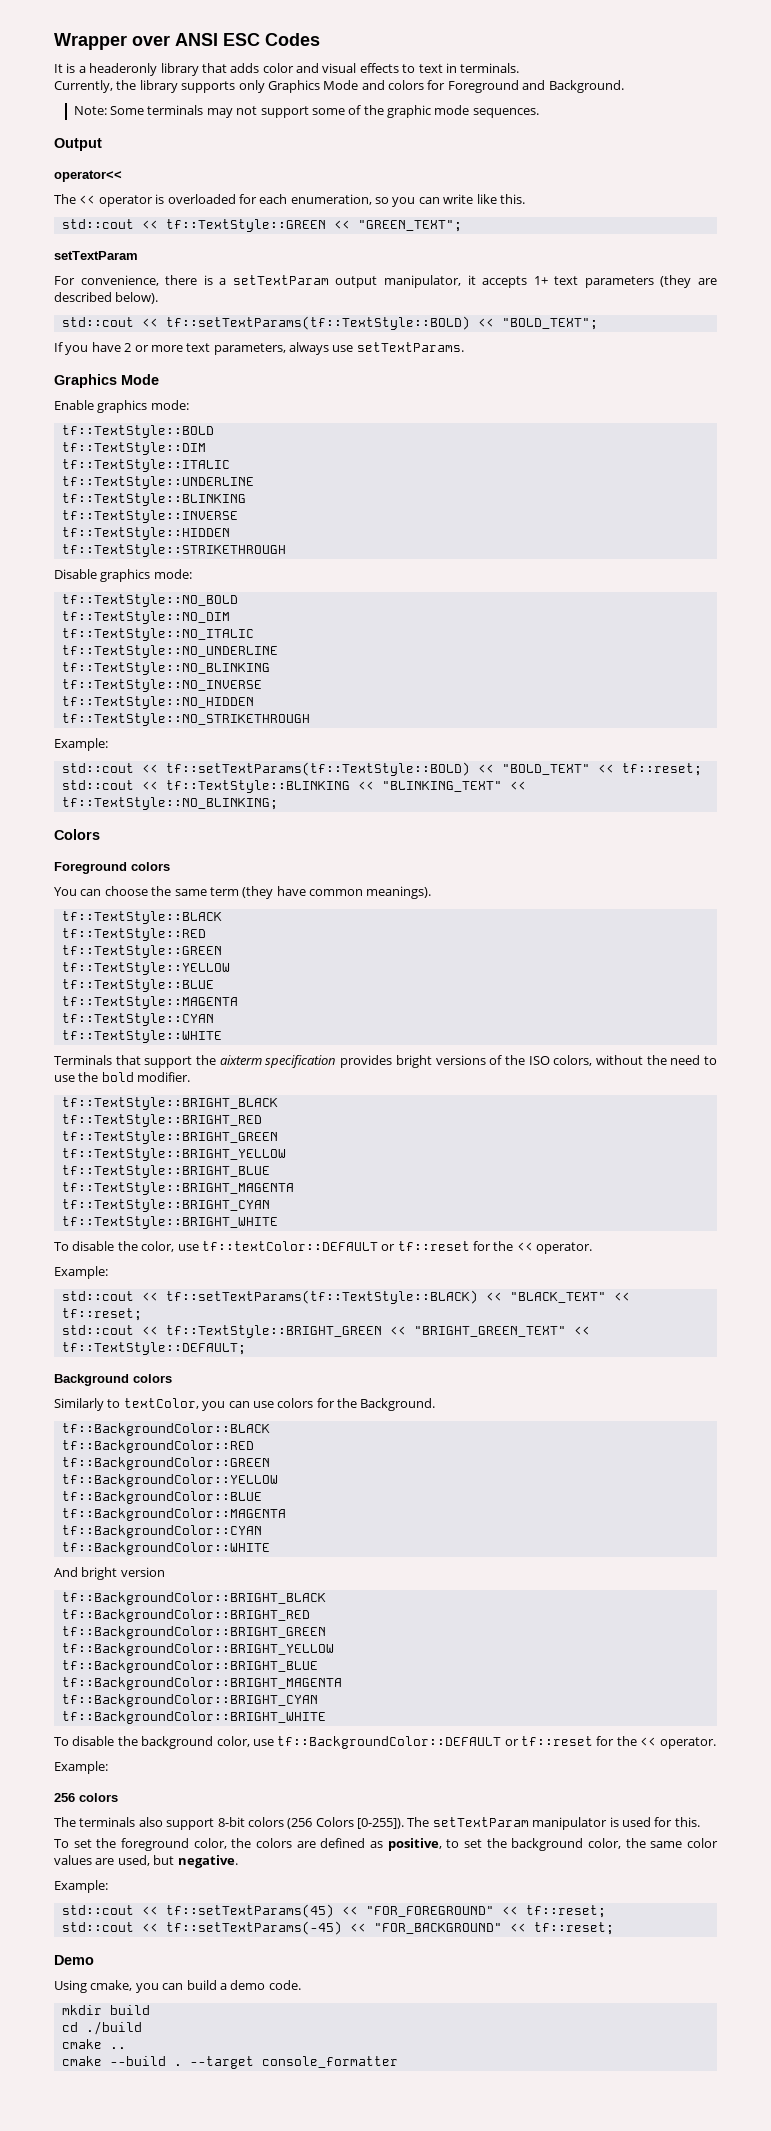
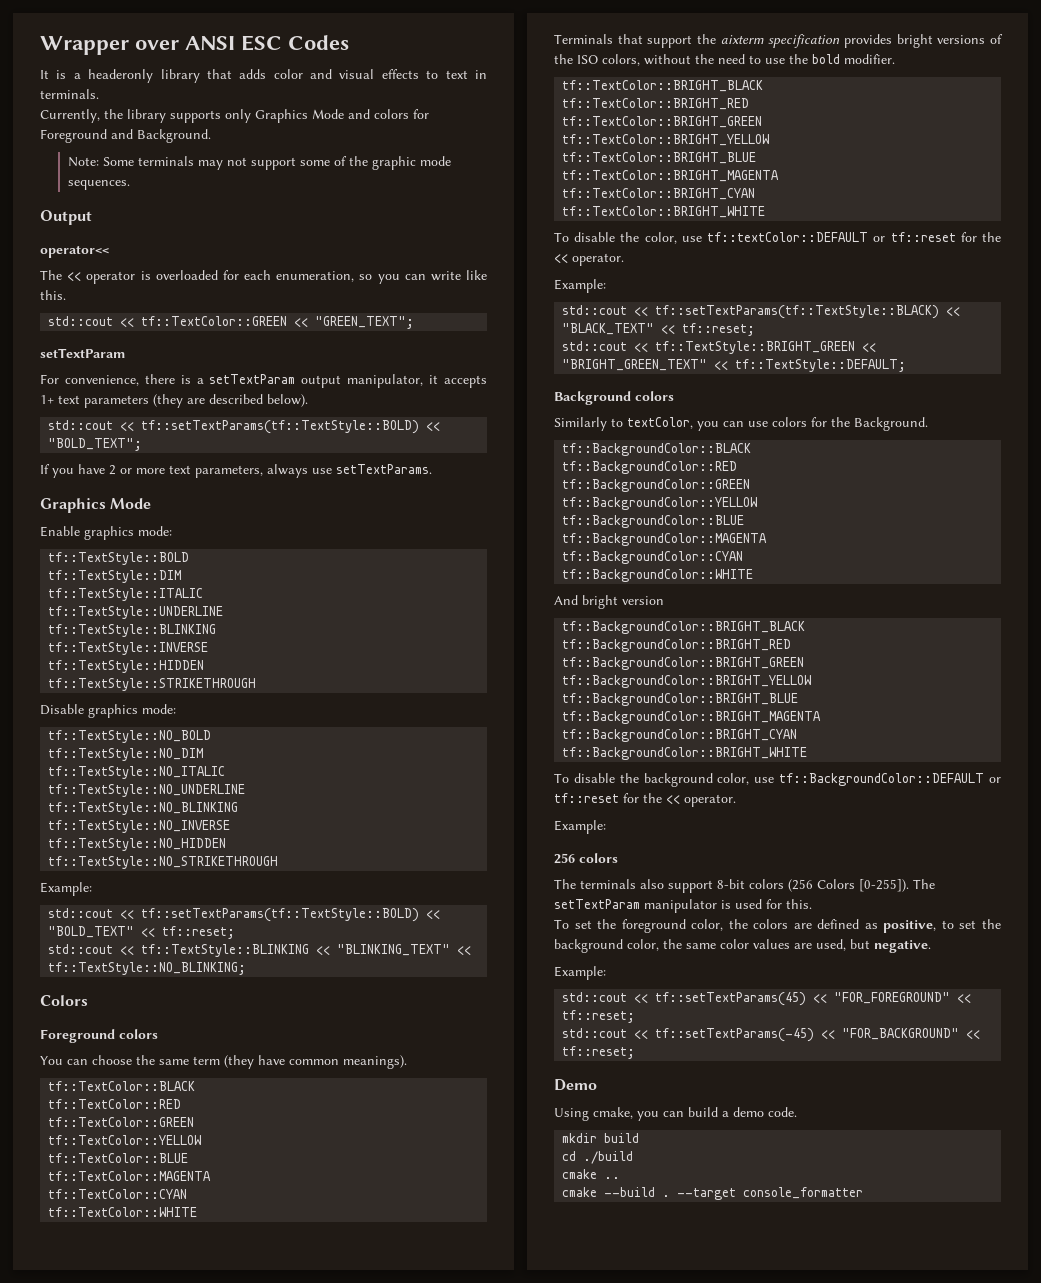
[165,219,326,232] tf::TextStyle::GREEN -> [141,316,288,326] tf::TextColor::GREEN
[61,911,222,924] [61,928,206,941] [61,945,222,958] [61,962,230,975] [61,979,214,992] [61,996,238,1009] [61,1013,214,1026] [61,1030,222,1043] tf::TextStyle::BLACK // tf::TextStyle::RED // tf::TextStyle::GREEN // tf::TextStyle::YELLOW // tf::TextStyle::BLUE // tf::TextStyle::MAGENTA // tf::TextStyle::CYAN // tf::TextStyle::WHITE -> [48,1081,196,1091] [48,1099,182,1109] [48,1117,195,1127] [48,1135,202,1145] [48,1153,189,1163] [48,1171,212,1181] [48,1189,188,1199] [48,1207,198,1217] tf::TextColor::BLACK // tf::TextColor::RED // tf::TextColor::GREEN // tf::TextColor::YELLOW // tf::TextColor::BLUE // tf::TextColor::MAGENTA // tf::TextColor::CYAN // tf::TextColor::WHITE
[61,1097,278,1110] [61,1114,262,1127] [61,1131,278,1144] [61,1148,286,1161] [61,1165,270,1178] [61,1182,294,1195] [61,1199,270,1212] [61,1216,278,1229] tf::TextStyle::BRIGHT_BLACK // tf::TextStyle::BRIGHT_RED // tf::TextStyle::BRIGHT_GREEN // tf::TextStyle::BRIGHT_YELLOW // tf::TextStyle::BRIGHT_BLUE // tf::TextStyle::BRIGHT_MAGENTA // tf::TextStyle::BRIGHT_CYAN // tf::TextStyle::BRIGHT_WHITE -> [562,80,764,92] [562,98,750,110] [562,116,763,128] [562,134,770,146] [562,152,757,164] [562,170,780,182] [562,188,756,200] [562,206,766,218] tf::TextColor::BRIGHT_BLACK // tf::TextColor::BRIGHT_RED // tf::TextColor::BRIGHT_GREEN // tf::TextColor::BRIGHT_YELLOW // tf::TextColor::BRIGHT_BLUE // tf::TextColor::BRIGHT_MAGENTA // tf::TextColor::BRIGHT_CYAN // tf::TextColor::BRIGHT_WHITE

